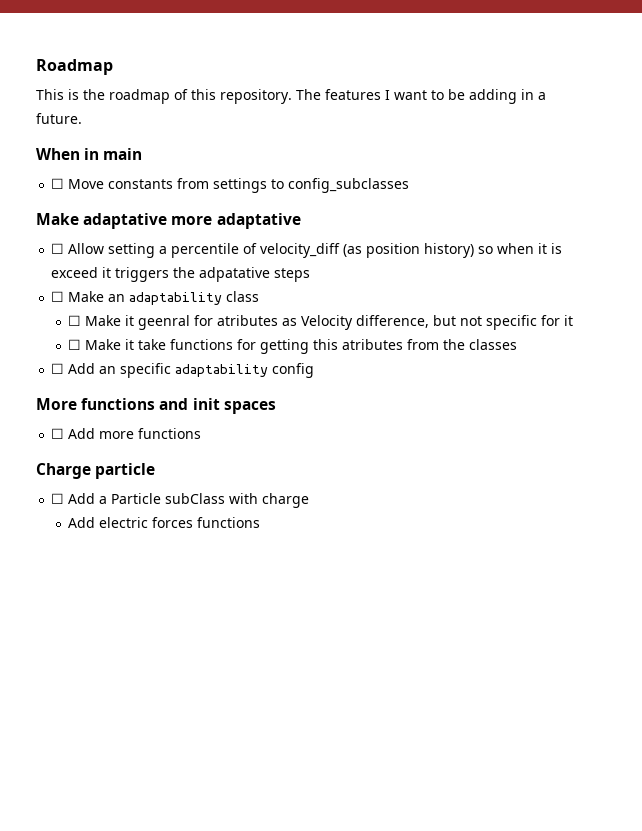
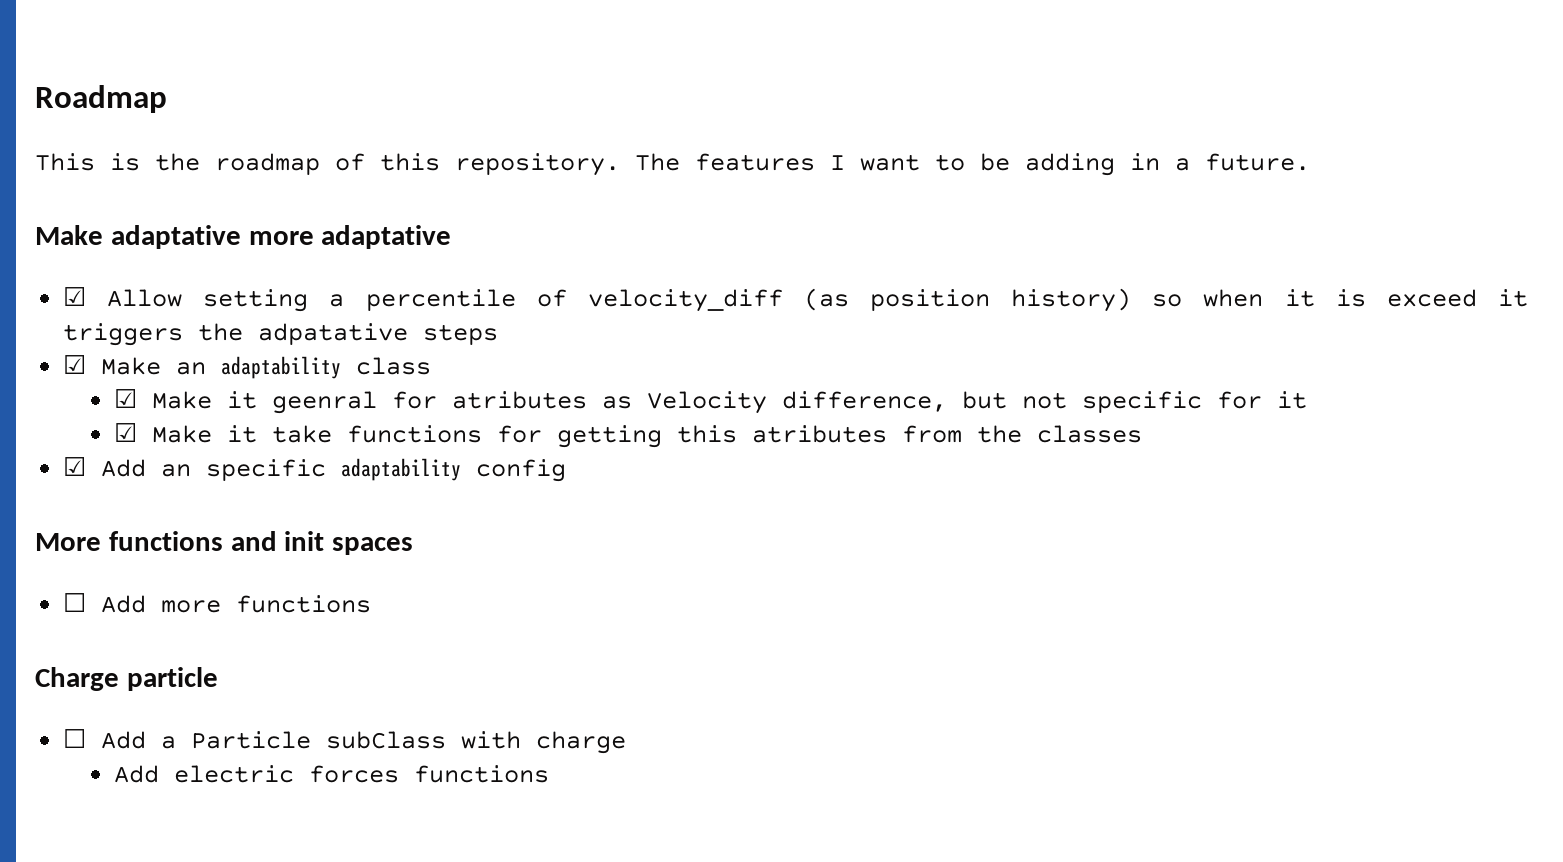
[36,148,143,160] [51,178,410,193] // When in main // ☐ Move constants from settings to config_subclasses -> (1310, 162) none
[51,243,65,254] ☐ -> [63,287,87,306] ☑
[51,291,65,302] ☐ -> [63,355,87,374] ☑
[68,315,82,326] ☐ -> [113,389,137,408] ☑
[68,339,82,350] ☐ -> [113,423,137,442] ☑
[51,363,65,374] ☐ -> [63,457,87,476] ☑

